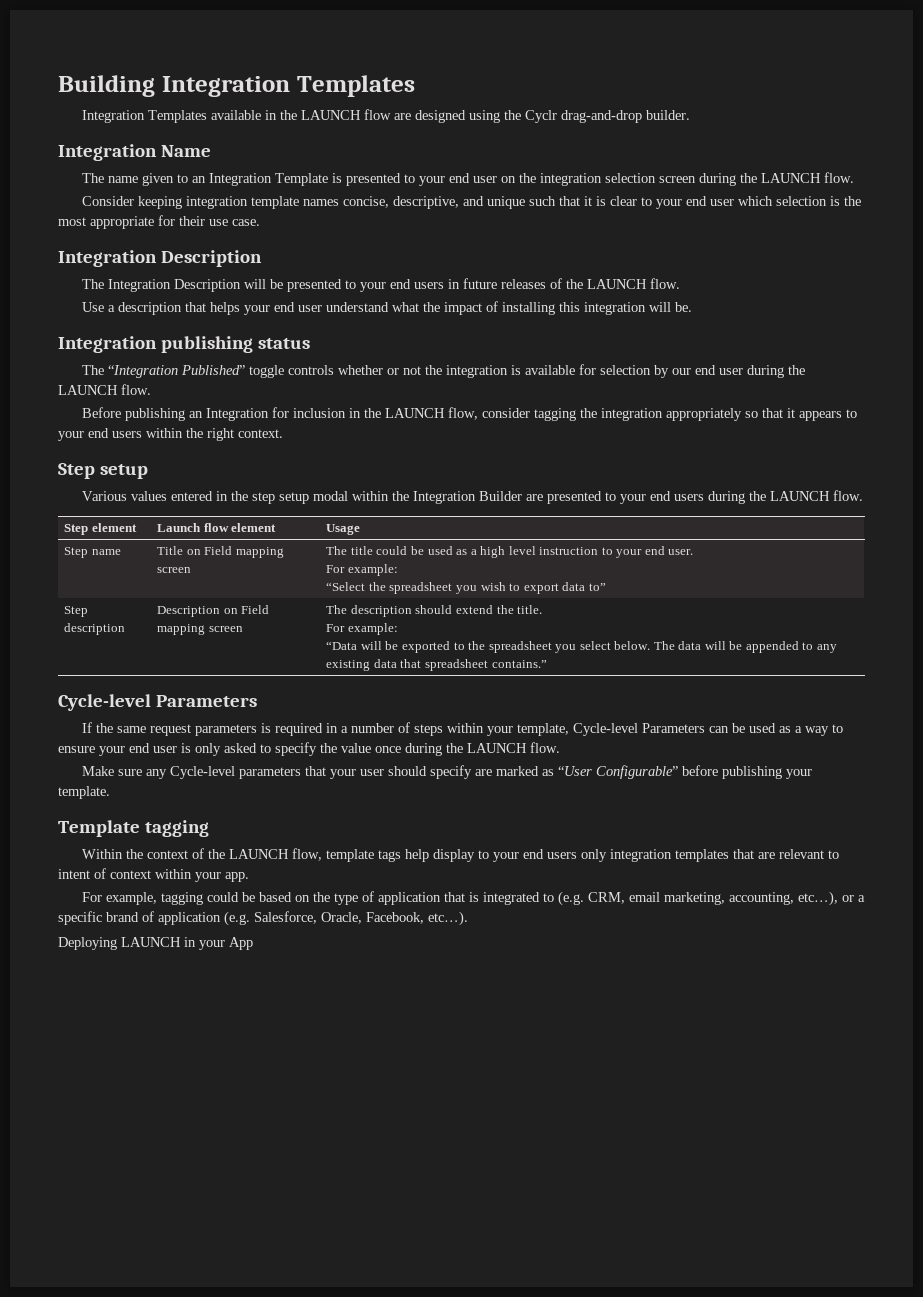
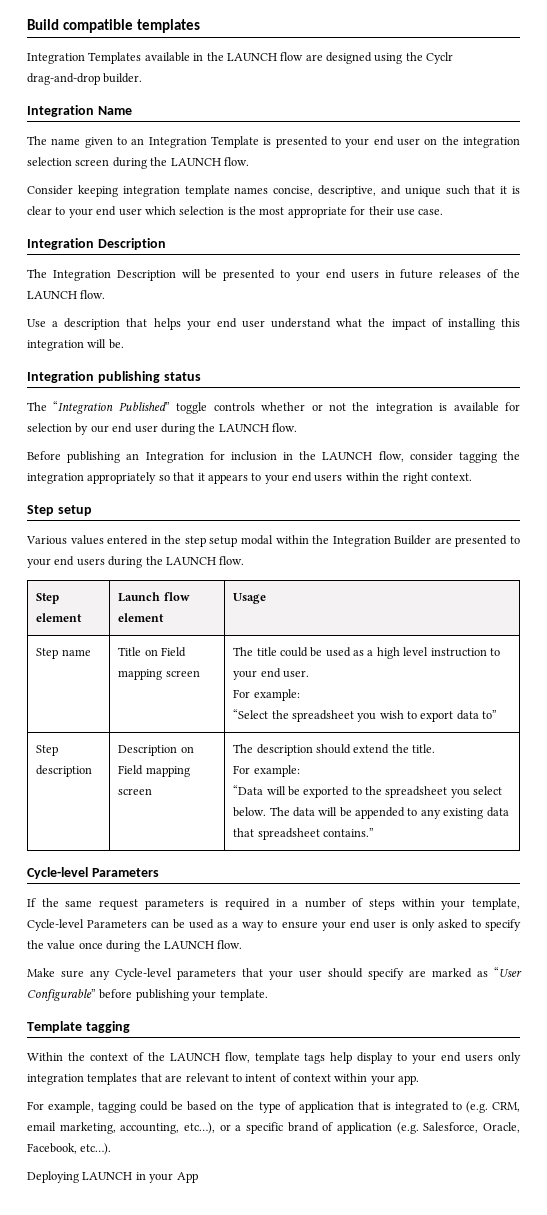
[58,75,415,97] Building Integration Templates -> [27,19,201,33] Build compatible templates

